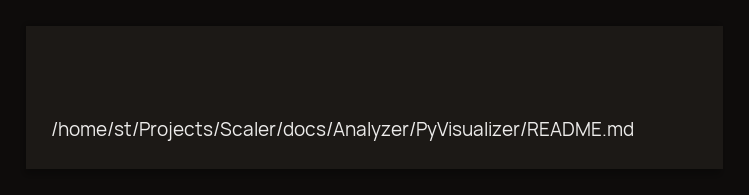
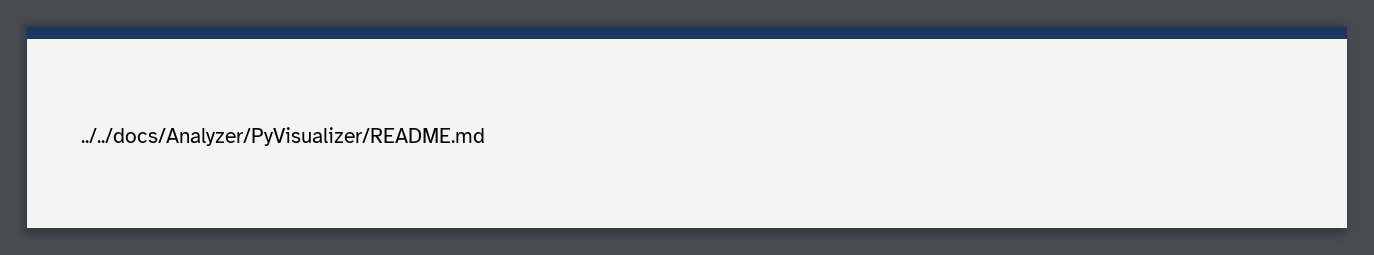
[51,122,634,141] /home/st/Projects/Scaler/docs/Analyzer/PyVisualizer/README.md -> [81,127,485,146] ../../docs/Analyzer/PyVisualizer/README.md

